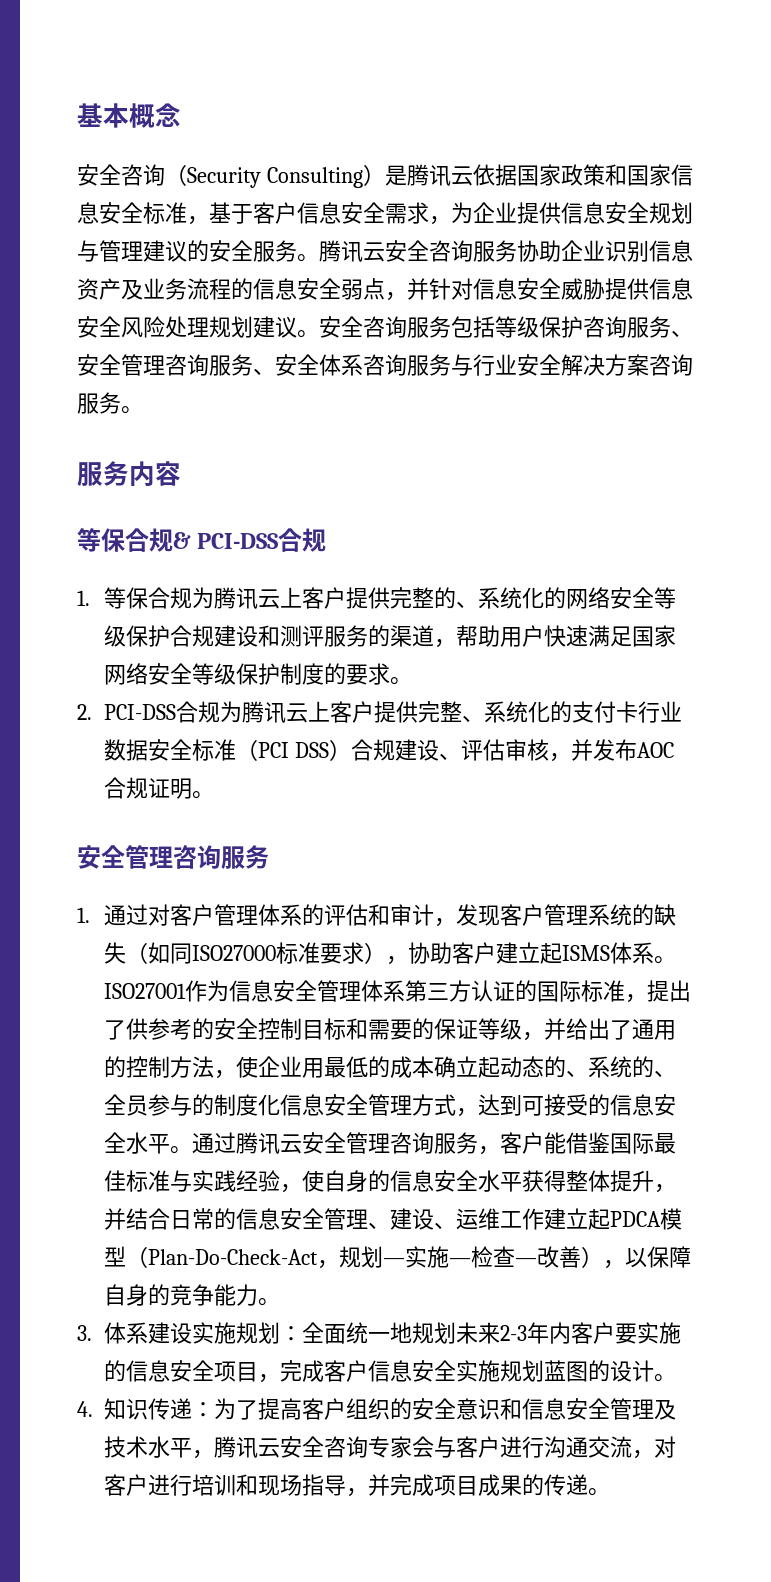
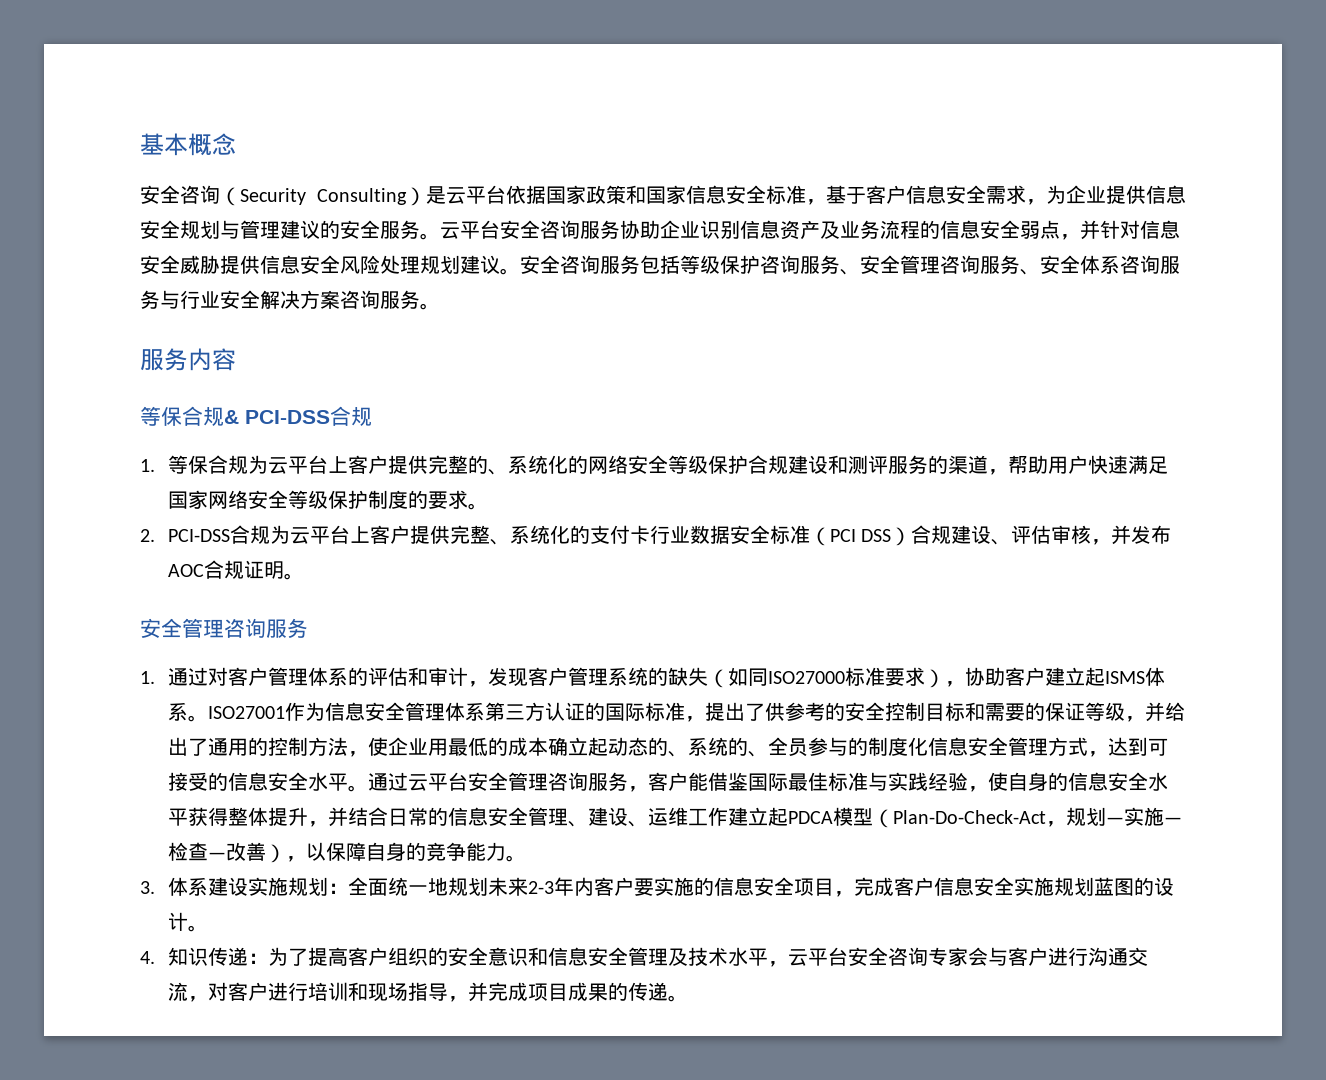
[406,164,473,187] 腾讯云 -> [445,185,506,204] 云平台
[319,240,385,263] 腾讯云 -> [440,220,500,239] 云平台
[214,587,281,610] 腾讯云 -> [267,455,328,474] 云平台
[242,701,309,724] 腾讯云 -> [289,525,350,544] 云平台
[236,1132,303,1155] 腾讯云 -> [407,772,468,791] 云平台
[214,1436,281,1459] 腾讯云 -> [787,947,848,966] 云平台

